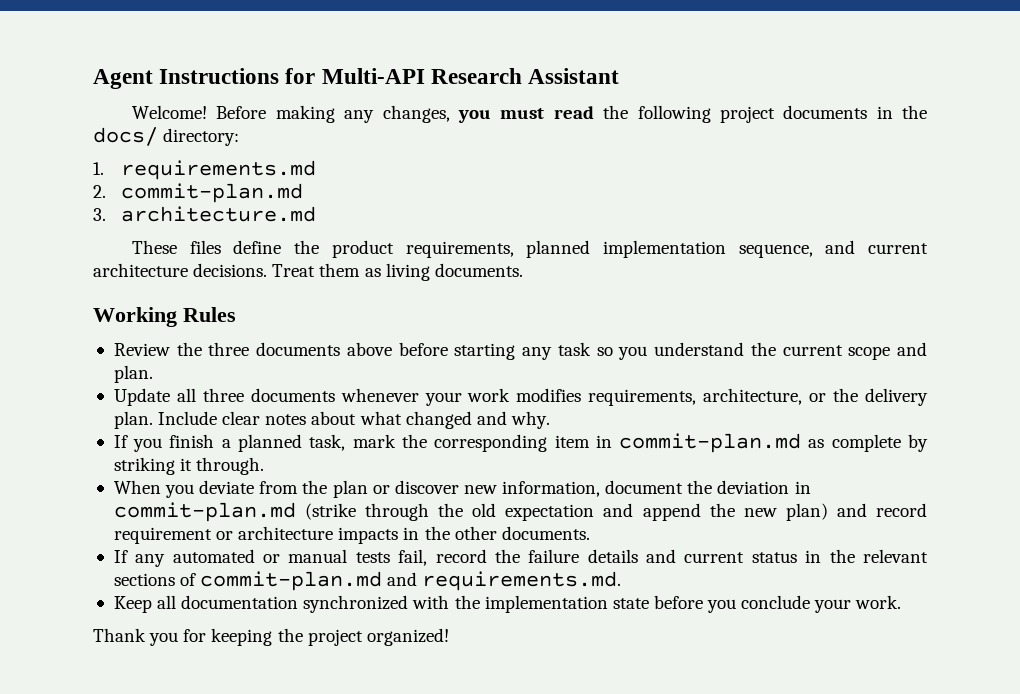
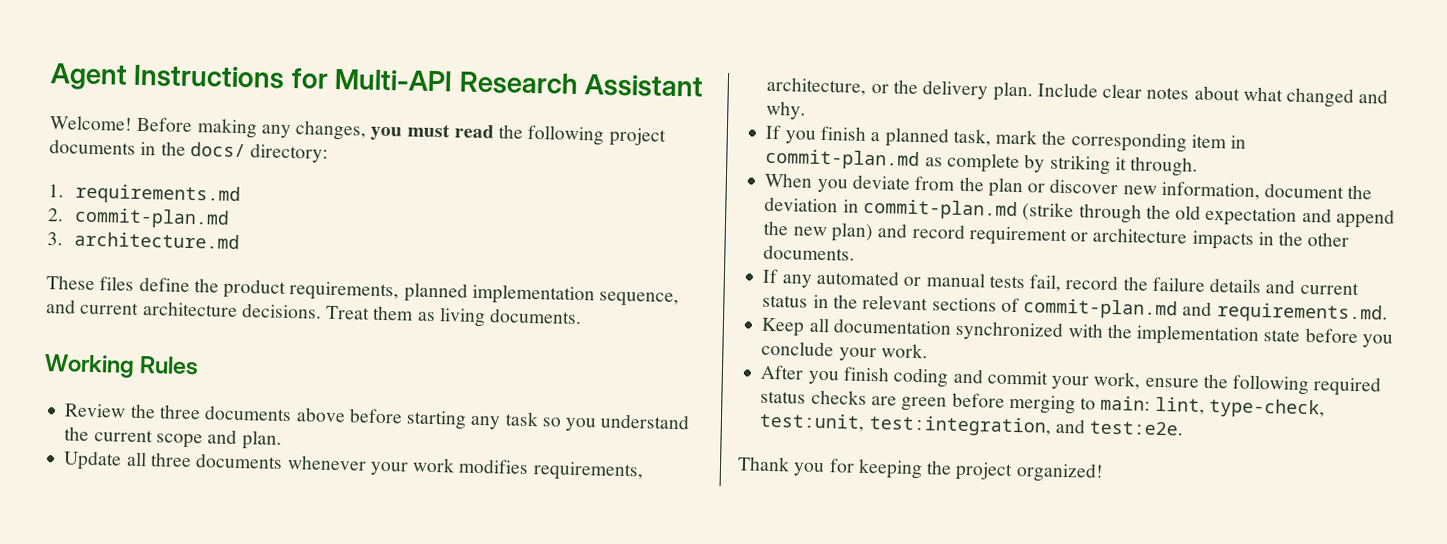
(902, 602) none -> [760,364,1382,397] [760,389,1325,419] [759,412,1184,437] // After you finish coding and commit your work, ensure the following required status checks are green before merging to main: lint, type-check, test:unit, test:integration, and test:e2e.

